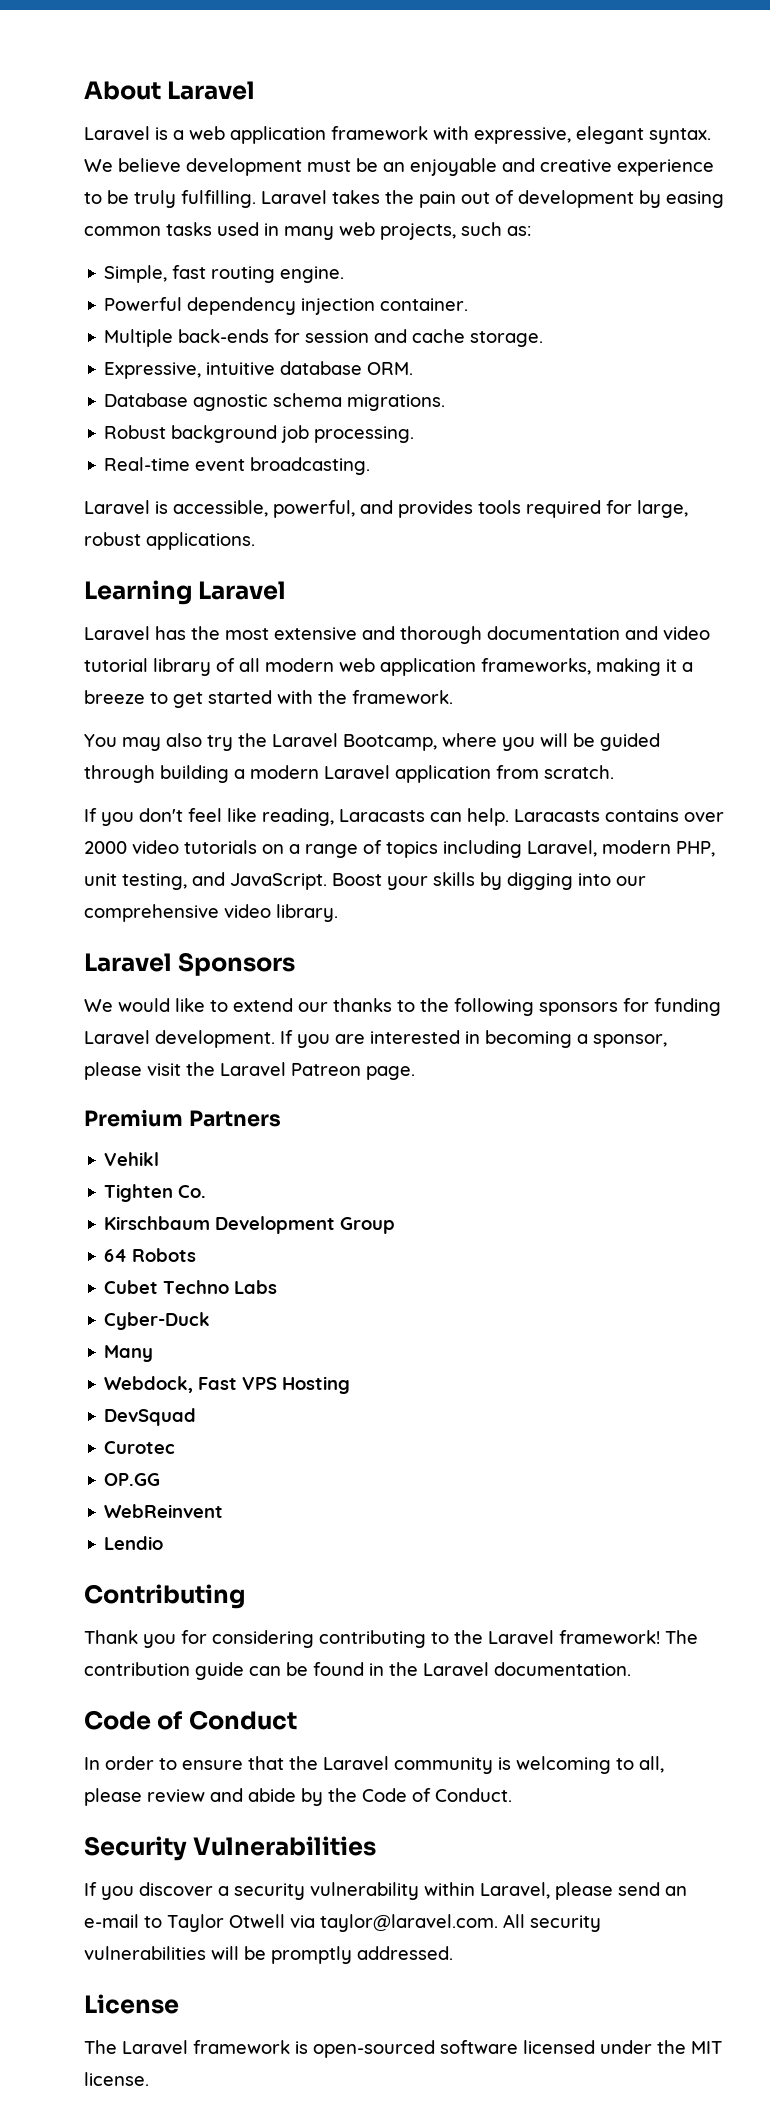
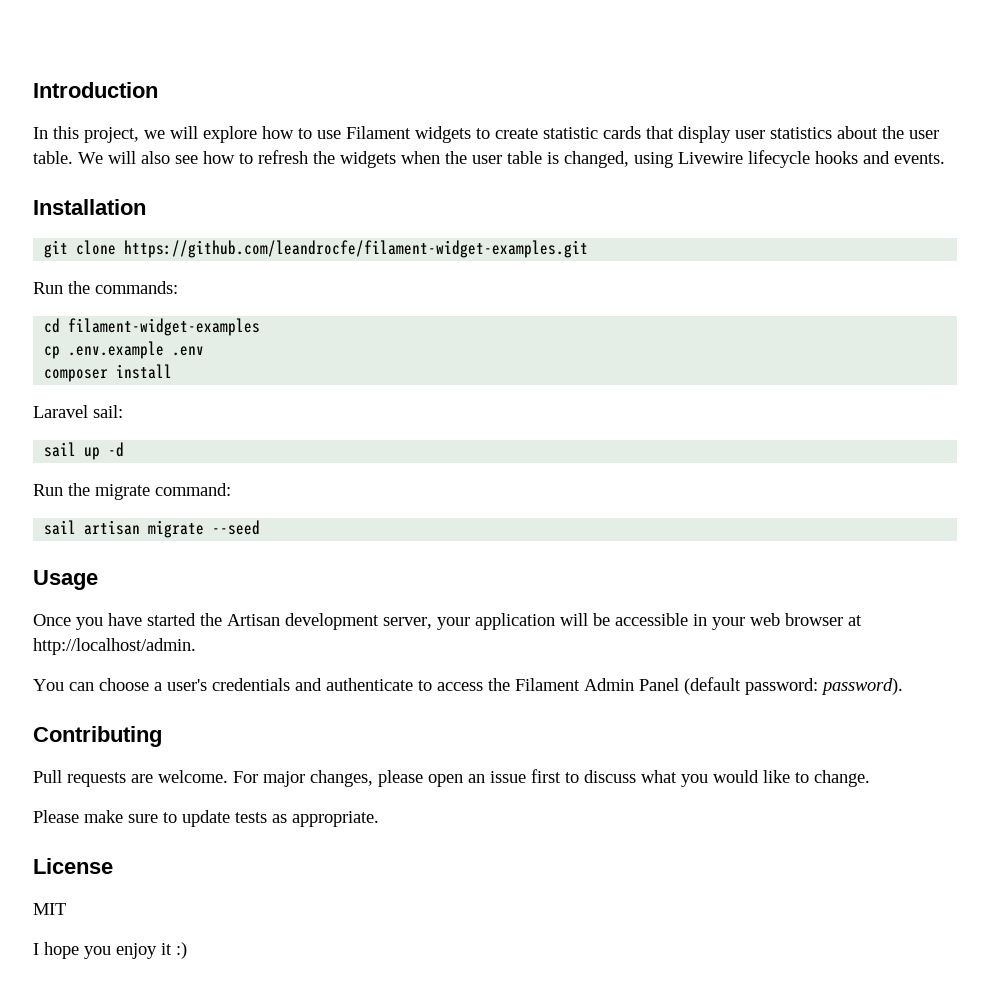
[84,81,256,100] [84,126,711,144] [84,158,714,176] [84,190,724,208] [84,222,531,240] [104,265,345,283] [104,297,469,315] [104,329,544,347] [104,361,414,379] [104,393,446,411] [104,425,415,443] [104,457,371,475] [84,500,688,518] [84,532,255,550] [84,580,287,605] [84,626,710,644] [84,658,693,676] [84,690,453,708] [84,733,660,751] [84,765,614,783] [84,808,724,826] [84,840,715,858] [84,872,646,890] [84,904,338,922] [84,952,296,976] [84,998,721,1016] [84,1030,667,1048] [84,1062,415,1080] [84,1109,281,1127] [104,1152,160,1166] [104,1184,207,1202] [104,1216,396,1234] [104,1248,197,1262] [104,1280,278,1294] [104,1312,211,1330] [104,1345,154,1362] [104,1376,351,1394] [104,1408,197,1426] [104,1441,176,1454] [104,1473,161,1486] [104,1504,224,1518] [104,1536,164,1550] [84,1584,245,1609] [84,1630,698,1648] [84,1662,631,1680] [84,1710,297,1730] [84,1756,664,1774] [84,1788,512,1806] [84,1836,377,1861] [84,1882,687,1900] [84,1914,601,1932] [84,1946,453,1964] [84,1994,179,2014] [84,2040,722,2058] [84,2072,149,2086] About Laravel // Laravel is a web application framework with expressive, elegant syntax. We believe development must be an enjoyable and creative experience to be truly fulfilling. Laravel takes the pain out of development by easing common tasks used in many web projects, such as: // Simple, fast routing engine. // Powerful dependency injection container. // Multiple back-ends for session and cache storage. // Expressive, intuitive database ORM. // Database agnostic schema migrations. // Robust background job processing. // Real-time event broadcasting. // Laravel is accessible, powerful, and provides tools required for large, robust applications. // Learning Laravel // Laravel has the most extensive and thorough documentation and video tutorial library of all modern web application frameworks, making it a breeze to get started with the framework. // You may also try the Laravel Bootcamp, where you will be guided through building a modern Laravel application from scratch. // If you don't feel like reading, Laracasts can help. Laracasts contains over 2000 video tutorials on a range of topics including Laravel, modern PHP, unit testing, and JavaScript. Boost your skills by digging into our comprehensive video library. // Laravel Sponsors // We would like to extend our thanks to the following sponsors for funding Laravel development. If you are interested in becoming a sponsor, please visit the Laravel Patreon page. // Premium Partners // Vehikl // Tighten Co. // Kirschbaum Development Group // 64 Robots // Cubet Techno Labs // Cyber-Duck // Many // Webdock, Fast VPS Hosting // DevSquad // Curotec // OP.GG // WebReinvent // Lendio // Contributing // Thank you for considering contributing to the Laravel framework! The contribution guide can be found in the Laravel documentation. // Code of Conduct // In order to ensure that the Laravel community is welcoming to all, please review and abide by the Code of Conduct. // Security Vulnerabilities // If you discover a security vulnerability within Laravel, please send an e-mail to Taylor Otwell via taylor@laravel.com. All security vulnerabilities will be promptly addressed. // License // The Laravel framework is open-sourced software licensed under the MIT license. -> [33,82,158,98] [33,126,939,143] [33,150,945,168] [33,199,146,215] [44,240,589,258] [33,281,178,294] [44,318,261,336] [44,341,205,359] [44,364,173,382] [33,405,123,418] [44,442,125,460] [33,483,231,500] [44,520,261,538] [33,570,98,590] [33,613,862,630] [33,638,196,655] [33,677,903,695] [33,726,162,747] [33,769,870,787] [33,810,379,827] [33,858,113,874] [33,903,66,915] [33,942,187,959] Introduction // In this project, we will explore how to use Filament widgets to create statistic cards that display user statistics about the user table. We will also see how to refresh the widgets when the user table is changed, using Livewire lifecycle hooks and events. // Installation // git clone https://github.com/leandrocfe/filament-widget-examples.git // Run the commands: // cd filament-widget-examples // cp .env.example .env // composer install // Laravel sail: // sail up -d // Run the migrate command: // sail artisan migrate --seed // Usage // Once you have started the Artisan development server, your application will be accessible in your web browser at http://localhost/admin. // You can choose a user's credentials and authenticate to access the Filament Admin Panel (default password: password). // Contributing // Pull requests are welcome. For major changes, please open an issue first to discuss what you would like to change. // Please make sure to update tests as appropriate. // License // MIT // I hope you enjoy it :)

